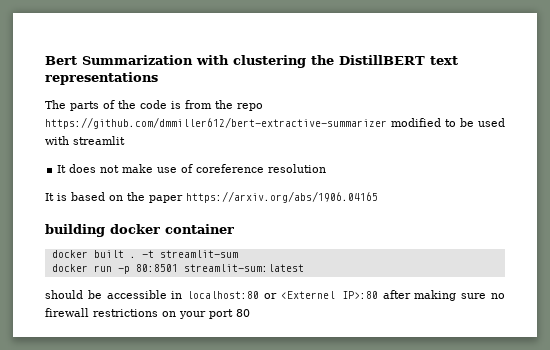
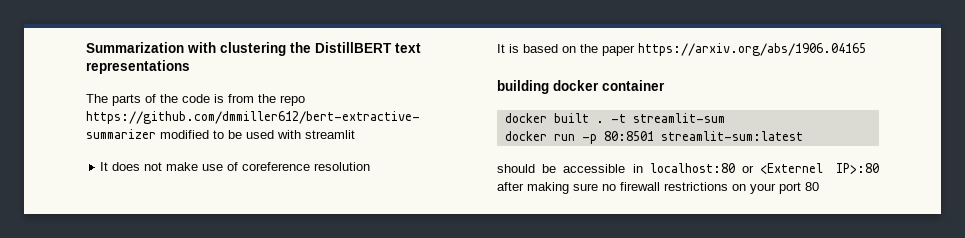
[45,56,77,65] Bert -> (86, 47) none

